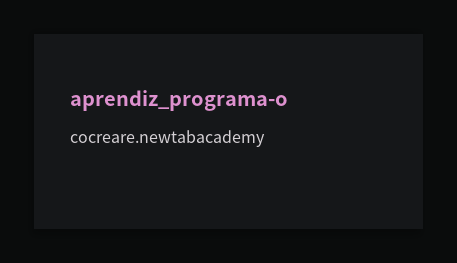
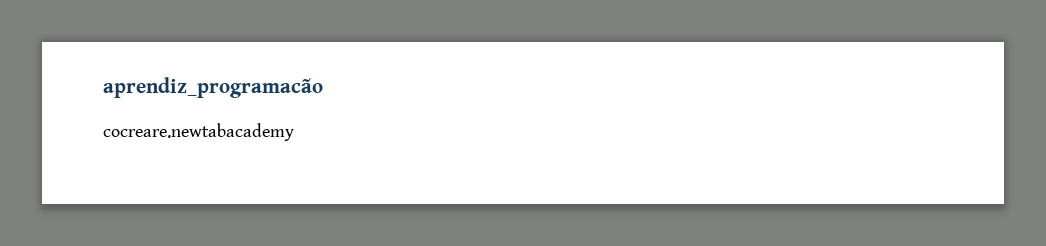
[70,90,288,111] aprendiz_programa-o -> [103,77,323,98] aprendiz_programacão

